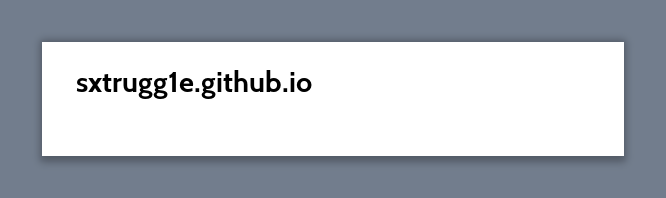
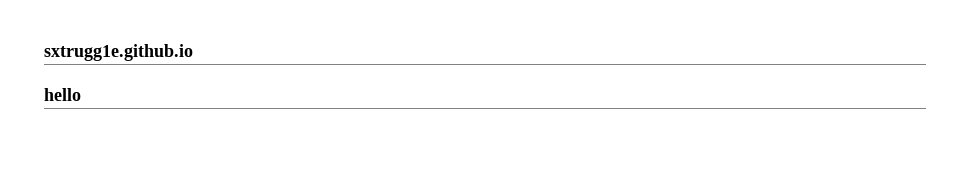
(312, 84) none -> [44,88,81,101] // hello

